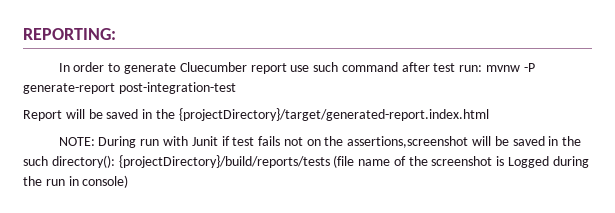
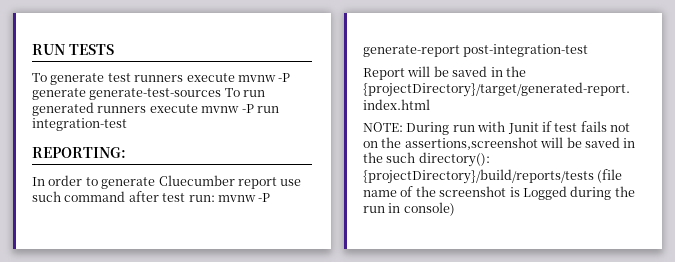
(23, 34) none -> [32,44,114,55] [32,73,291,85] [32,88,266,100] [32,102,279,116] [32,118,127,131] RUN TESTS // To generate test runners execute mvnw -P generate generate-test-sources To run generated runners execute mvnw -P run integration-test //

